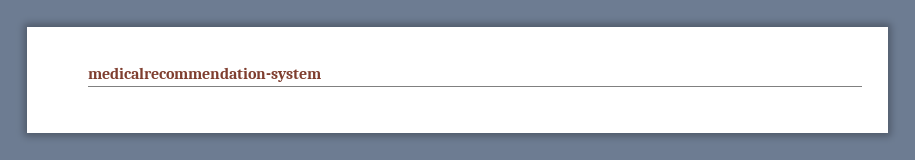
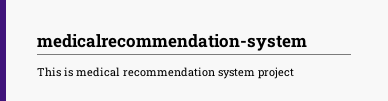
(321, 74) none -> [37,67,294,79] // This is medical recommendation system project

